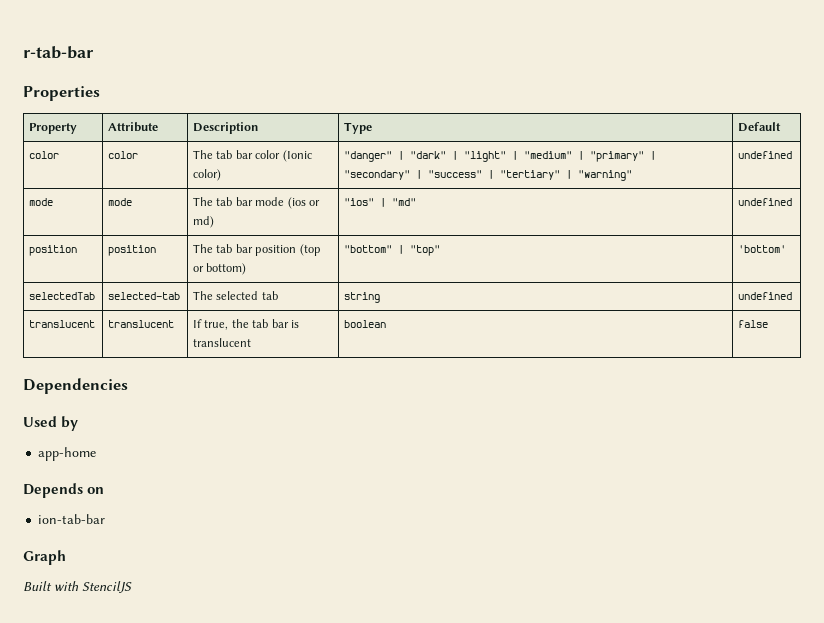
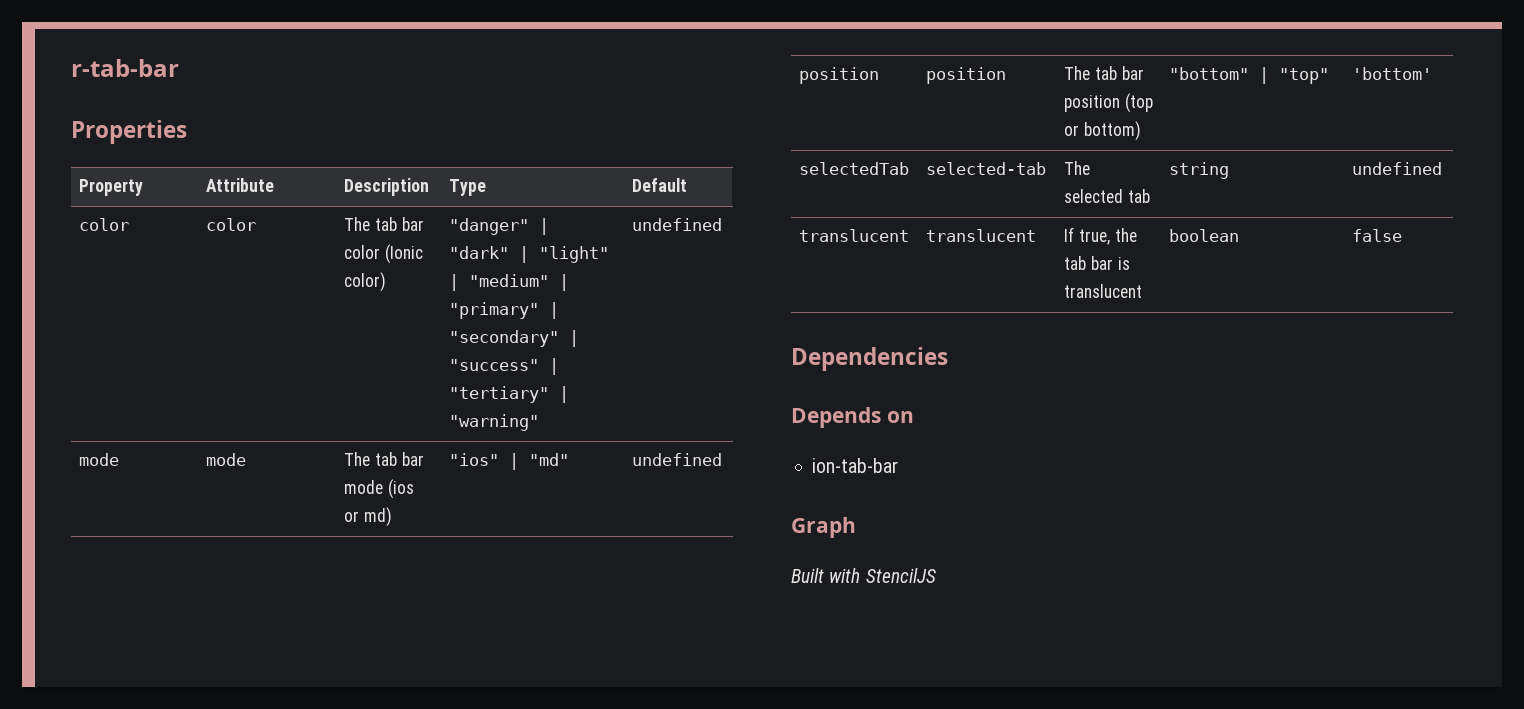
[23,416,79,431] [38,447,97,461] // Used by // app-home -> (948, 359) none

